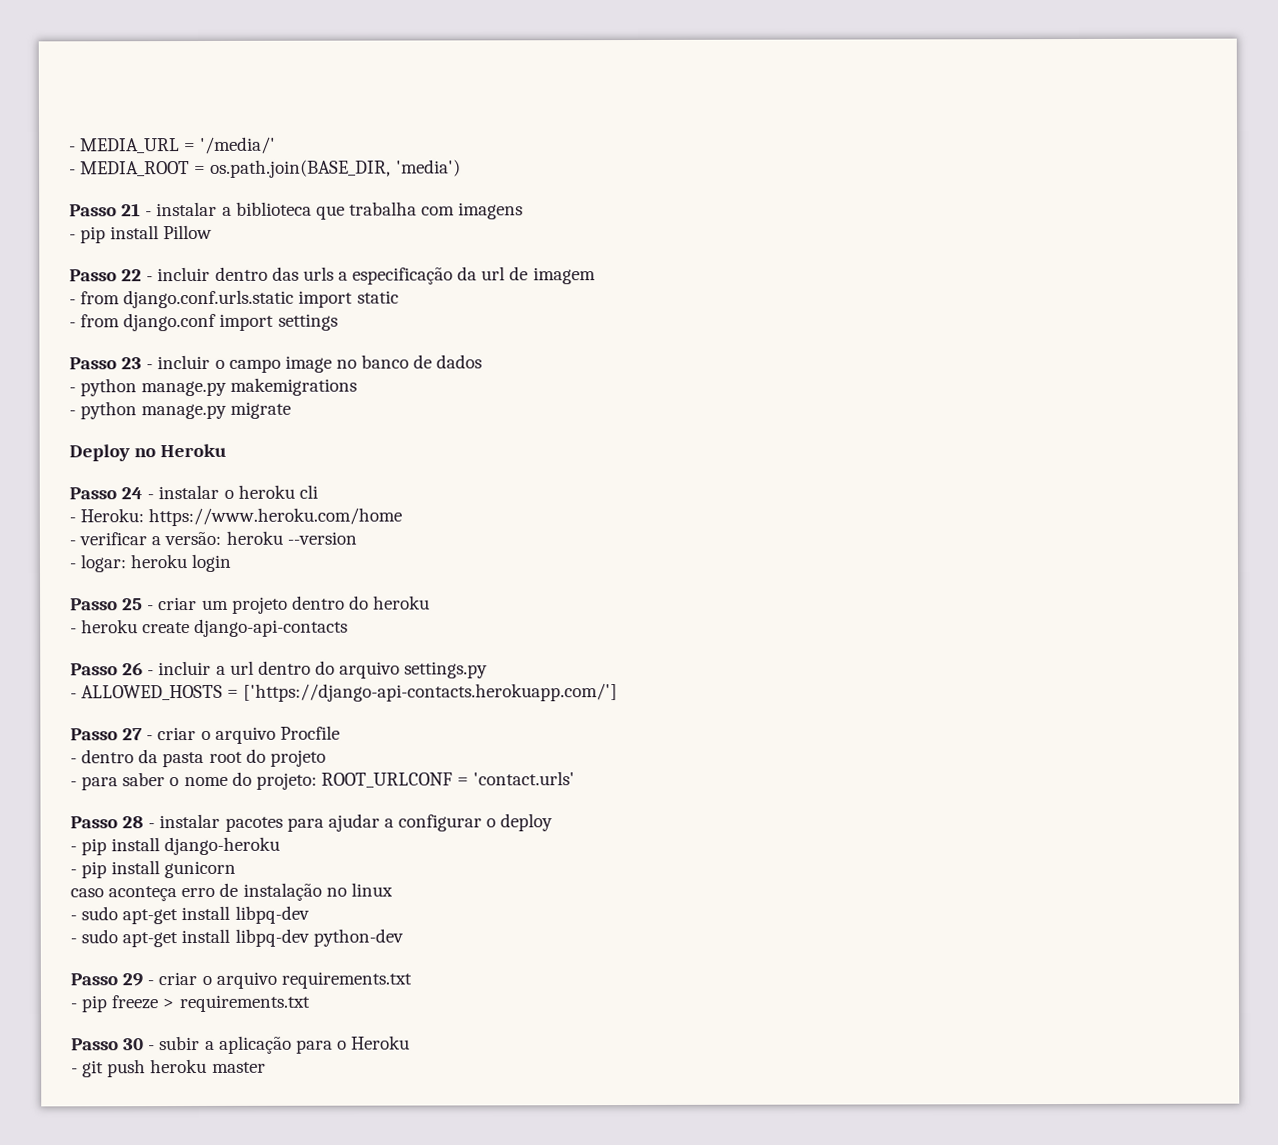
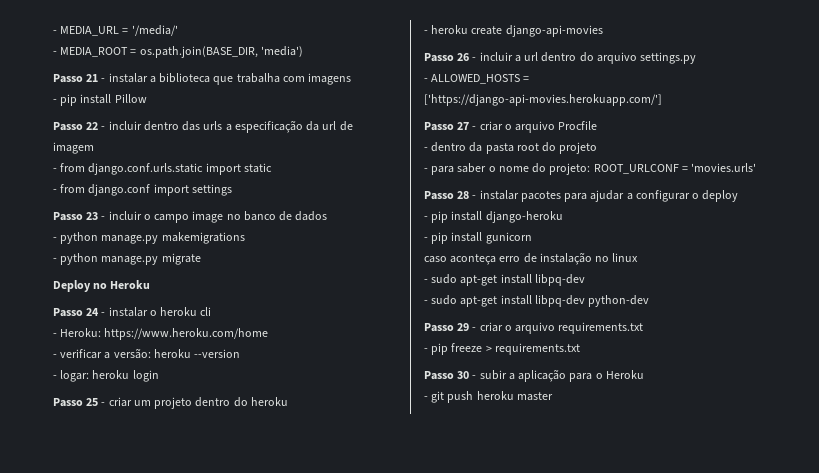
[194,618,349,638] django-api-contacts -> [505,25,603,37] django-api-movies
[243,683,619,702] ['https://django-api-contacts.herokuapp.com/'] -> [424,94,662,106] ['https://django-api-movies.herokuapp.com/']
[473,771,576,786] 'contact.urls' -> [691,163,757,172] 'movies.urls'

